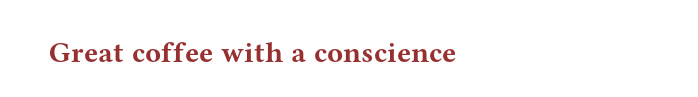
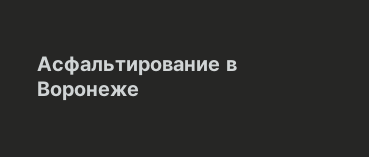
[49,42,456,62] Great coffee with a conscience -> [37,56,237,76] [37,81,139,101] Асфальтирование в Воронеже

